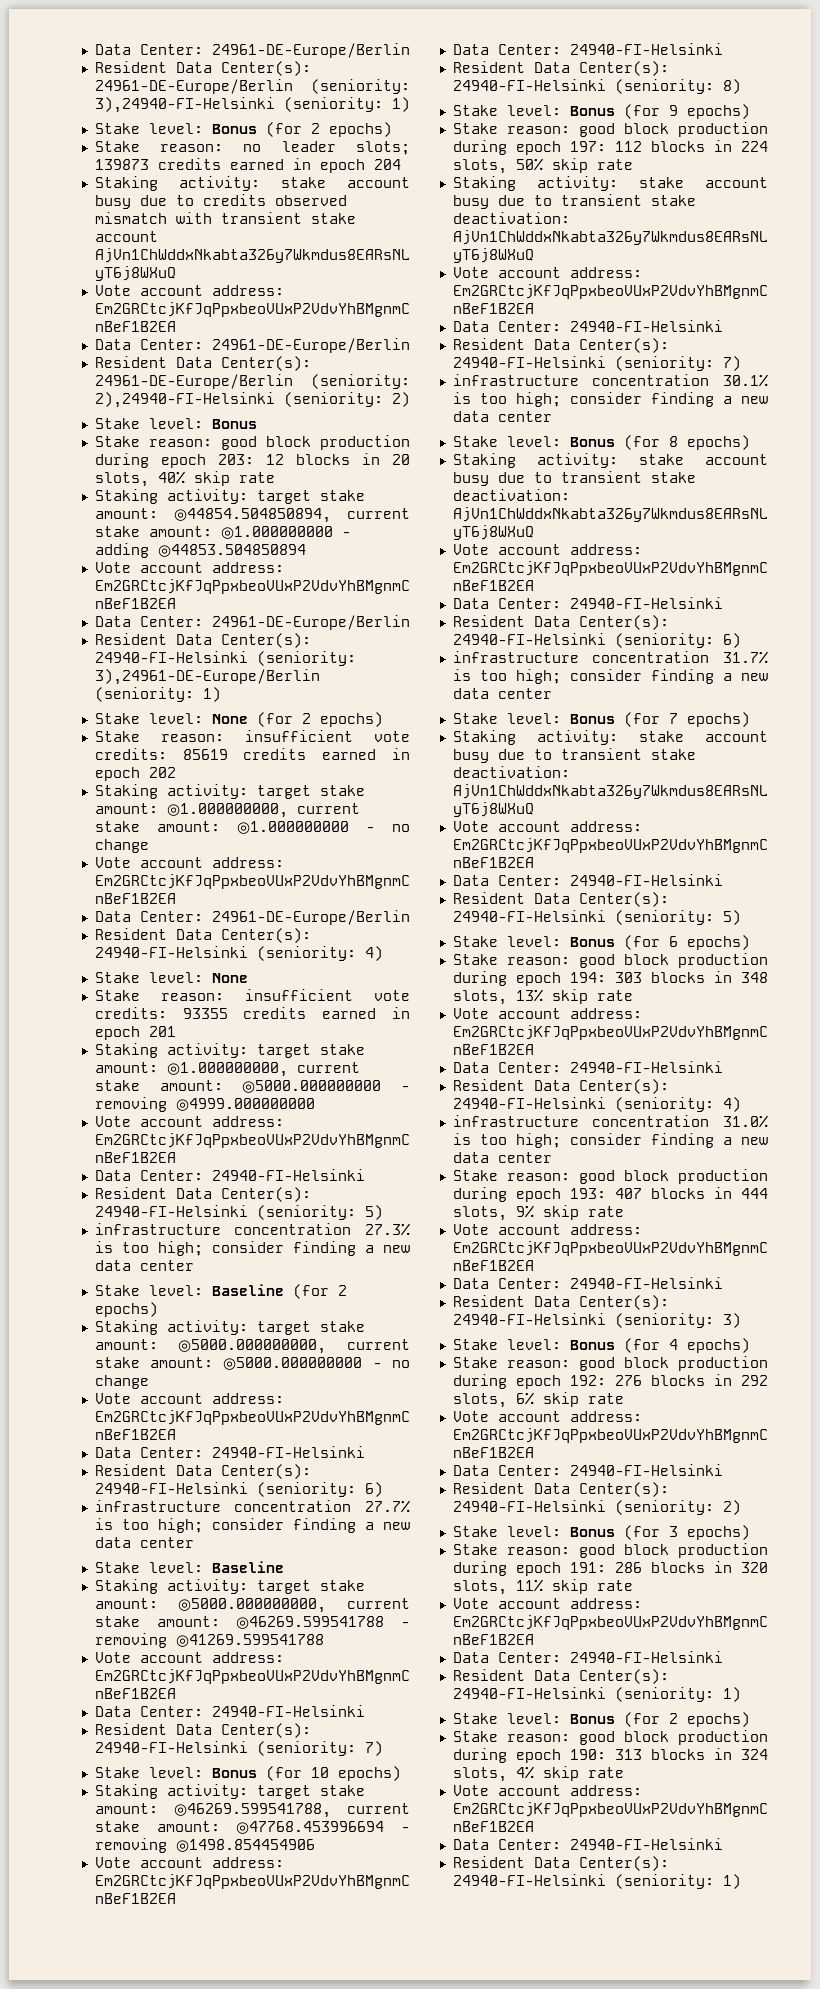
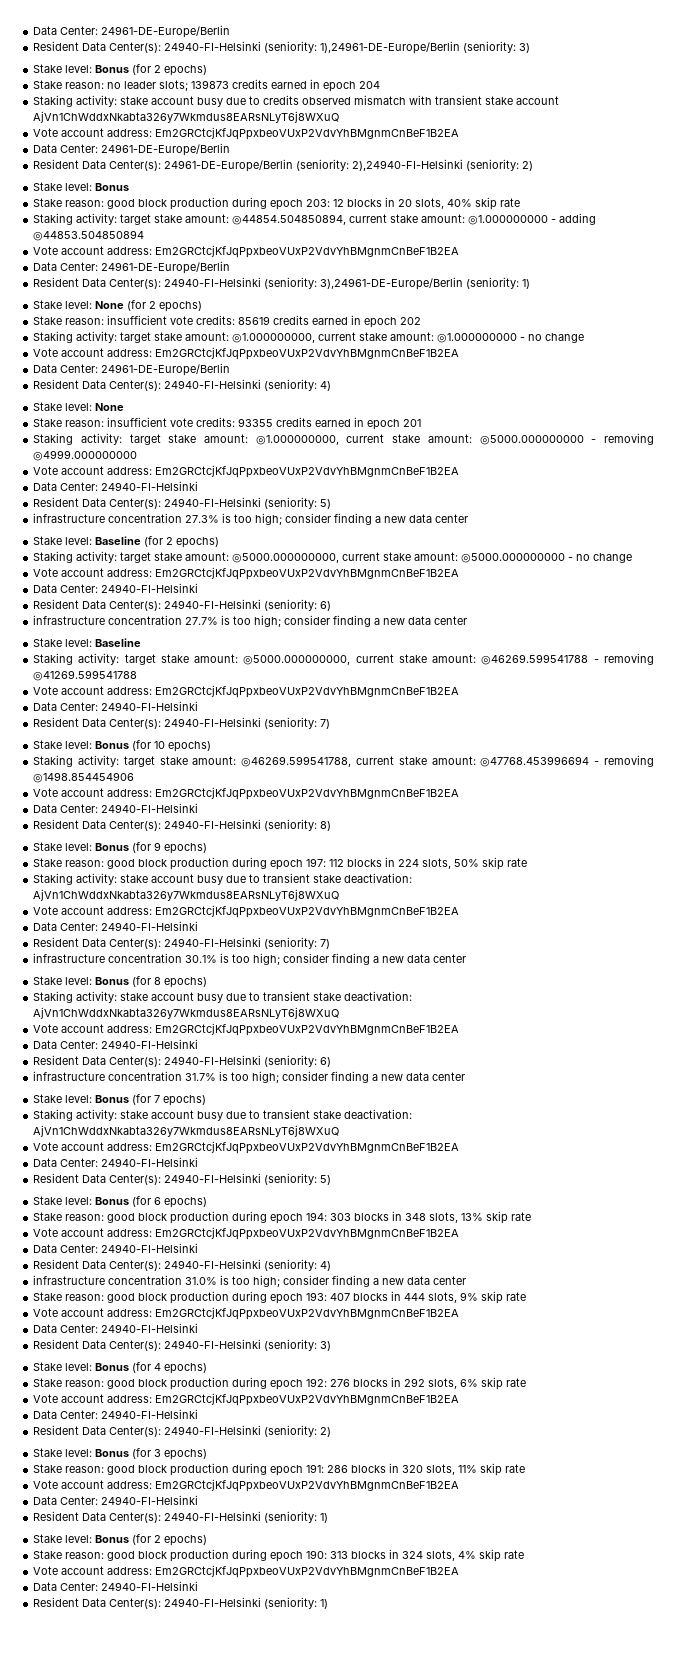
[94,43,410,58] [94,61,311,76] [94,79,410,94] [94,97,410,113] Data Center: 24961-DE-Europe/Berlin // Resident Data Center(s): 24961-DE-Europe/Berlin (seniority: 3),24940-FI-Helsinki (seniority: 1) -> [33,25,231,38] [33,41,531,54] Data Center: 24961-DE-Europe/Berlin // Resident Data Center(s): 24940-FI-Helsinki (seniority: 1),24961-DE-Europe/Berlin (seniority: 3)

